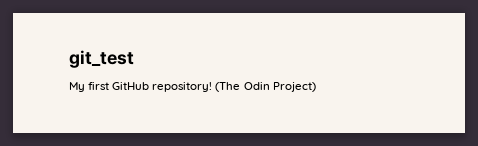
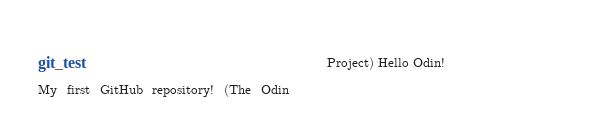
(316, 87) none -> [378,58,445,67] Hello Odin!

